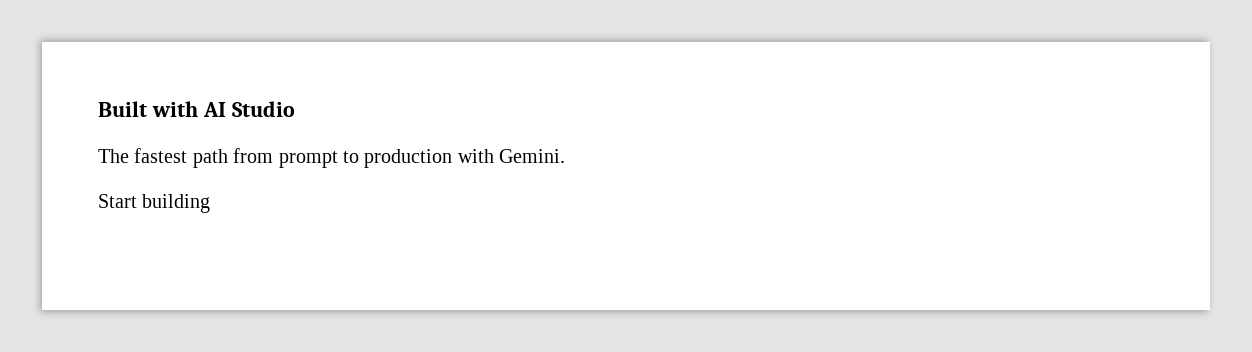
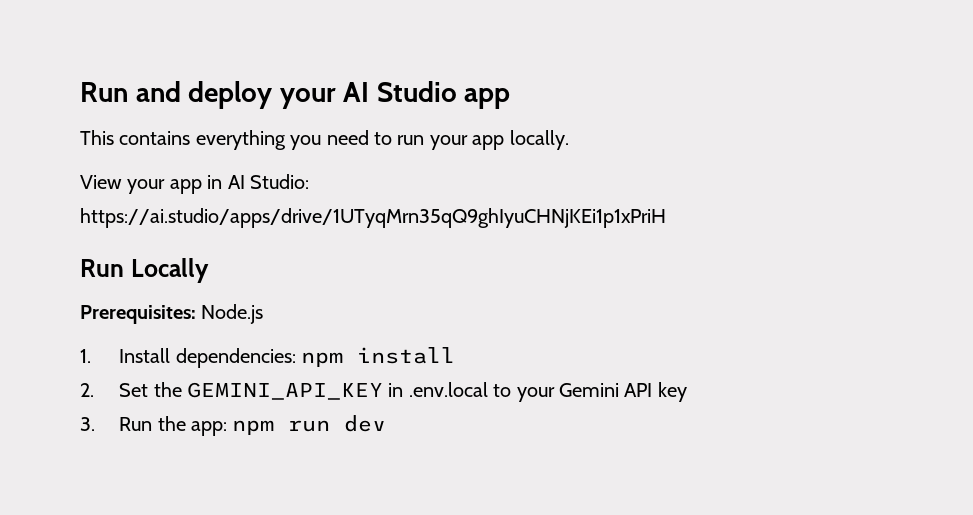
[98,101,295,117] [98,148,566,168] [98,194,211,213] Built with AI Studio // The fastest path from prompt to production with Gemini. // Start building -> [80,81,511,109] [80,130,569,150] [80,174,309,194] [80,208,666,228] [80,258,209,283] [80,304,264,324] [80,347,455,368] [80,382,687,402] [80,415,387,436] Run and deploy your AI Studio app // This contains everything you need to run your app locally. // View your app in AI Studio: https://ai.studio/apps/drive/1UTyqMrn35qQ9ghIyuCHNjKEi1p1xPriH // Run Locally // Prerequisites: Node.js // 1. Install dependencies: npm install // 2. Set the GEMINI_API_KEY in .env.local to your Gemini API key // 3. Run the app: npm run dev

